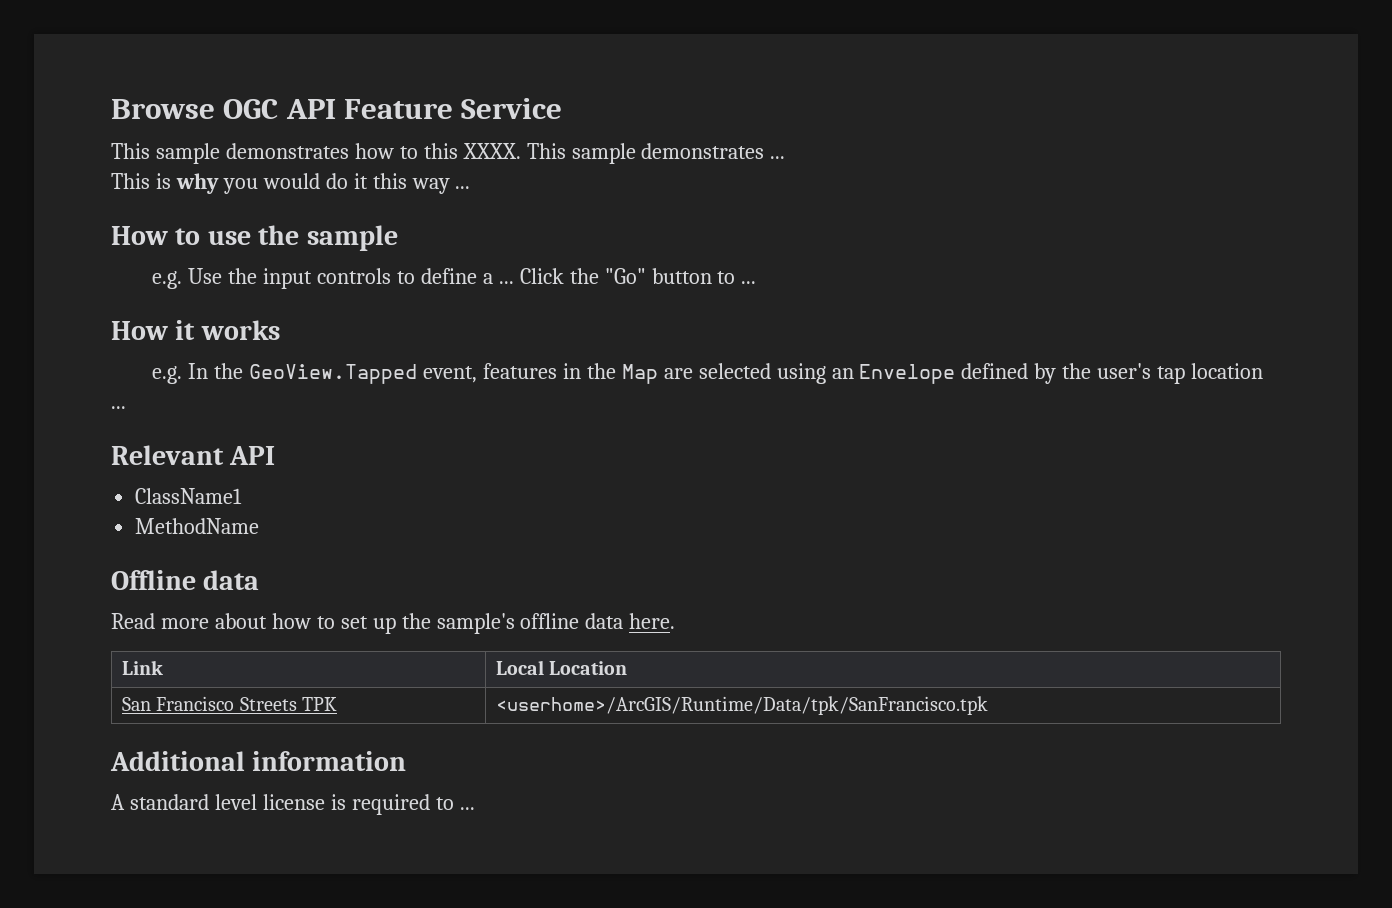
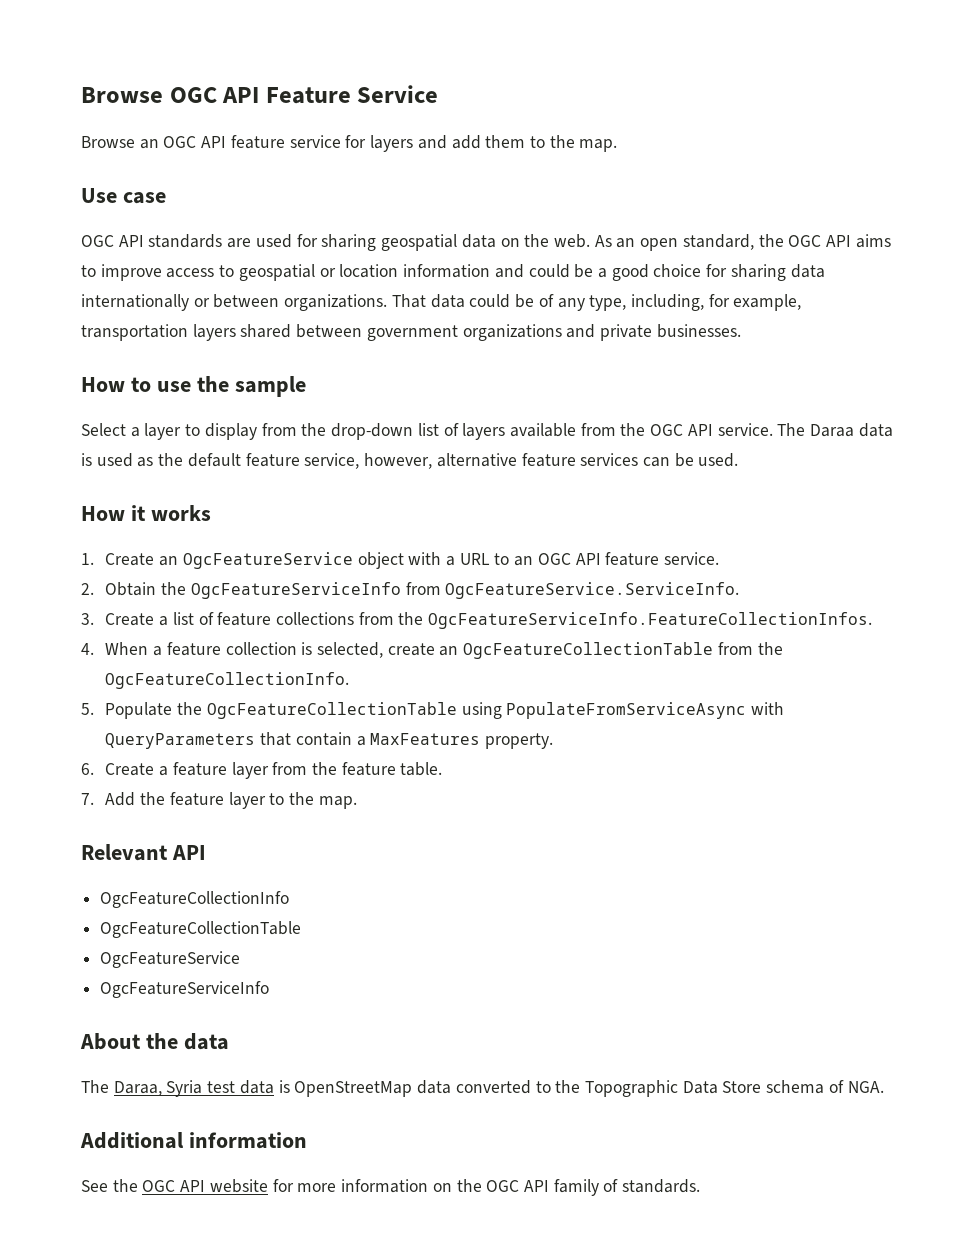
[111,143,786,164] [111,173,471,194] This sample demonstrates how to this XXXX. This sample demonstrates ... // This is why you would do it this way ... -> [81,135,618,152] [81,188,166,204] [81,234,891,251] [81,264,825,281] [81,294,802,311] [81,324,741,341] Browse an OGC API feature service for layers and add them to the map. // Use case // OGC API standards are used for sharing geospatial data on the web. As an open standard, the OGC API aims to improve access to geospatial or location information and could be a good choice for sharing data internationally or between organizations. That data could be of any type, including, for example, transportation layers shared between government organizations and private businesses.
[152,268,757,289] [111,320,280,340] [152,363,1264,384] [111,406,126,409] [111,445,276,465] [135,488,243,504] [135,518,260,534] [111,570,260,590] [111,613,676,634] [121,660,163,675] [495,660,628,675] [121,696,338,711] [495,696,988,715] [110,751,407,771] [111,794,475,815] e.g. Use the input controls to define a ... Click the "Go" button to ... // How it works // e.g. In the GeoView.Tapped event, features in the Map are selected using an Envelope defined by the user's tap location ... // Relevant API // ClassName1 // MethodName // Offline data // Read more about how to set up the sample's offline data here. // Link | Local Location // San Francisco Streets TPK | <userhome>/ArcGIS/Runtime/Data/tpk/SanFrancisco.tpk // Additional information // A standard level license is required to ... -> [81,423,893,440] [81,453,739,469] [81,505,211,521] [81,552,720,569] [81,582,740,599] [81,612,873,629] [81,642,783,659] [105,672,350,689] [81,702,785,719] [105,732,554,749] [81,762,443,779] [81,792,357,809] [81,844,206,861] [100,891,290,908] [100,921,302,938] [100,951,241,968] [100,981,270,998] [80,1033,229,1050] [81,1080,884,1097] [80,1132,307,1149] [81,1179,701,1196] Select a layer to display from the drop-down list of layers available from the OGC API service. The Daraa data is used as the default feature service, however, alternative feature services can be used. // How it works // 1. Create an OgcFeatureService object with a URL to an OGC API feature service. // 2. Obtain the OgcFeatureServiceInfo from OgcFeatureService.ServiceInfo. // 3. Create a list of feature collections from the OgcFeatureServiceInfo.FeatureCollectionInfos. // 4. When a feature collection is selected, create an OgcFeatureCollectionTable from the OgcFeatureCollectionInfo. // 5. Populate the OgcFeatureCollectionTable using PopulateFromServiceAsync with QueryParameters that contain a MaxFeatures property. // 6. Create a feature layer from the feature table. // 7. Add the feature layer to the map. // Relevant API // OgcFeatureCollectionInfo // OgcFeatureCollectionTable // OgcFeatureService // OgcFeatureServiceInfo // About the data // The Daraa, Syria test data is OpenStreetMap data converted to the Topographic Data Store schema of NGA. // Additional information // See the OGC API website for more information on the OGC API family of standards.

